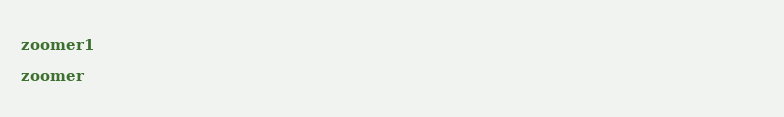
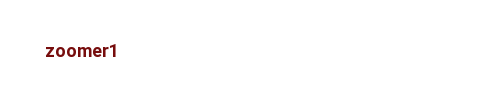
[21,73,85,81] // zoomer -> (119, 50) none

